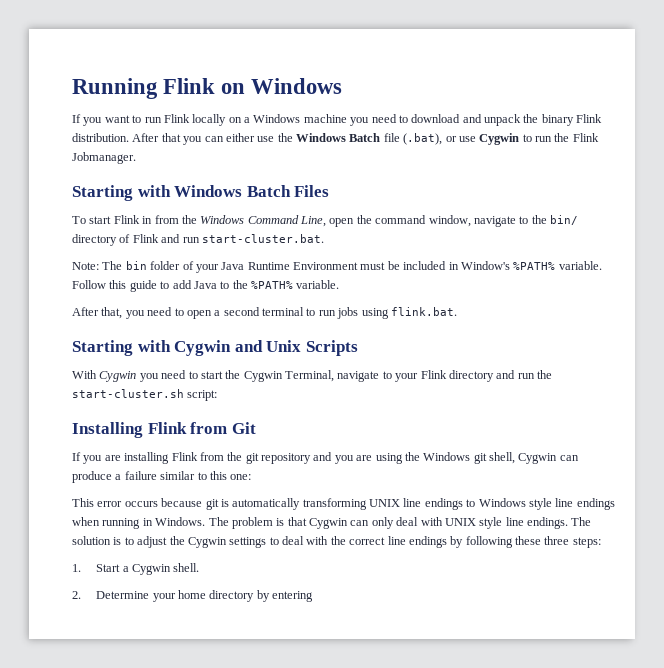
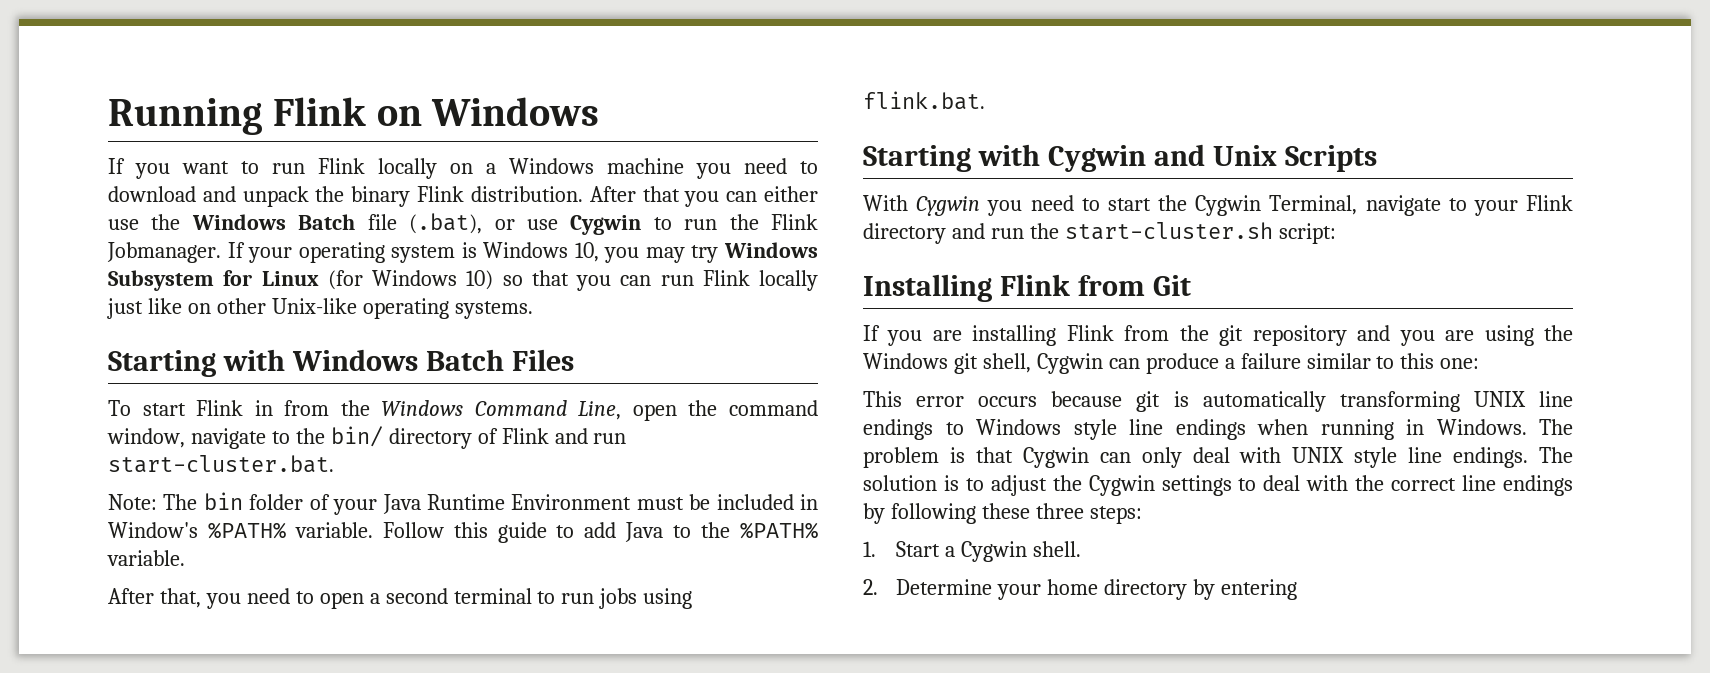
(136, 158) none -> [227,242,818,263] [108,270,818,291] [107,298,533,319] If your operating system is Windows 10, you may try Windows Subsystem for Linux (for Windows 10) so that you can run Flink locally just like on other Unix-like operating systems.

